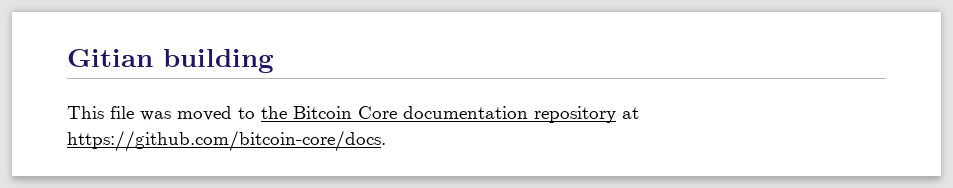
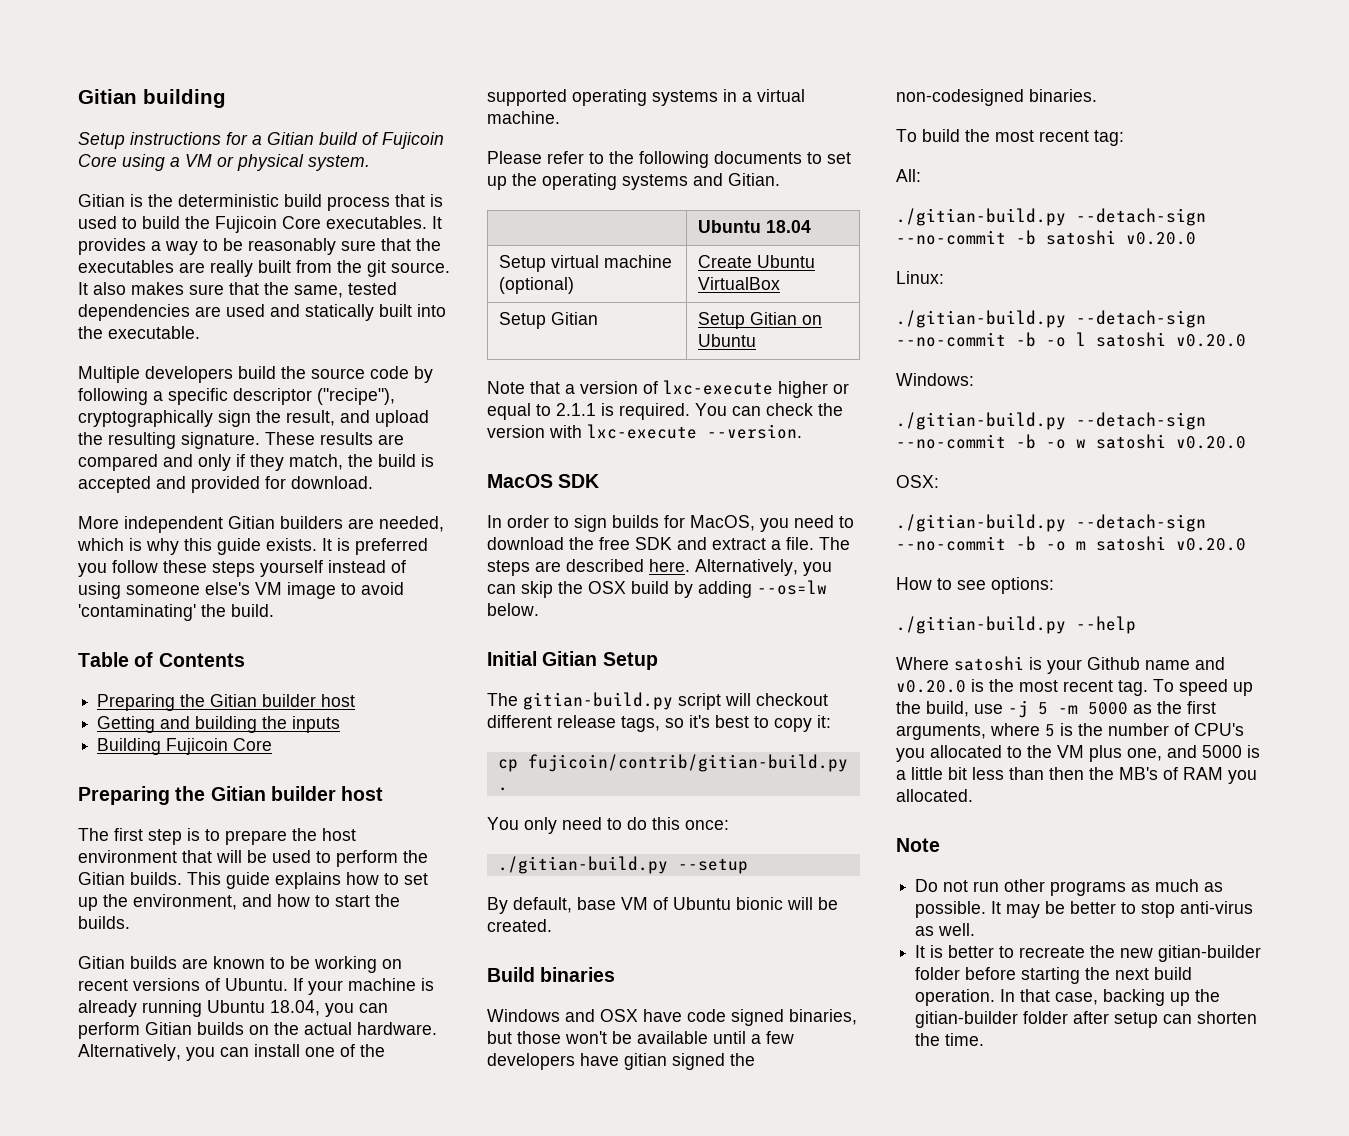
[67,106,639,123] [67,130,386,152] This file was moved to the Bitcoin Core documentation repository at https://github.com/bitcoin-core/docs. -> [78,132,444,149] [78,154,370,171] [78,194,443,211] [78,216,442,233] [78,238,441,255] [78,260,450,277] [78,282,397,298] [78,304,446,321] [78,326,200,339] [78,366,433,383] [78,388,395,405] [78,410,429,427] [78,432,404,449] [78,454,434,471] [78,476,373,493] [78,516,444,533] [77,538,428,555] [78,560,406,577] [78,582,404,599] [78,604,274,621] [78,652,245,667] [97,694,356,711] [97,716,341,733] [97,738,273,755] [78,786,384,805] [78,828,356,845] [78,850,428,867] [78,872,428,889] [78,894,400,911] [78,916,130,929] [78,956,402,973] [78,978,434,995] [78,1000,388,1017] [78,1022,437,1039] [78,1044,385,1061] [487,89,805,106] [487,111,560,124] [487,151,851,168] [487,173,780,190] [698,220,812,233] [499,255,673,272] [499,277,575,294] [698,255,816,268] [698,277,781,290] [499,312,599,329] [698,312,823,329] [698,334,757,347] [487,380,849,398] [487,403,843,420] [487,424,802,439] [487,474,600,488] [487,515,854,532] [487,537,850,550] [487,559,832,576] [487,580,827,598] [487,603,539,616] [487,651,658,670] [487,692,828,710] [487,715,831,732] [497,754,848,772] [497,787,508,791] [487,817,729,834] [497,856,748,874] [487,897,838,914] [487,919,552,932] [487,967,616,982] [487,1009,857,1026] [487,1031,794,1044] [487,1053,755,1070] [896,89,1097,106] [896,129,1124,146] [896,169,921,182] [896,208,1206,226] [896,230,1196,245] [896,271,944,284] [896,310,1206,328] [896,332,1246,347] [896,373,974,386] [896,412,1206,430] [896,434,1246,449] [896,475,939,488] [896,514,1206,532] [896,536,1246,551] [896,577,1054,594] [896,616,1136,634] [896,656,1225,674] [896,679,1253,696] [896,700,1216,718] [896,723,1244,740] [896,745,1260,762] [896,767,1257,784] [896,789,973,802] [896,838,940,852] [915,879,1224,896] [915,901,1254,918] [915,923,976,936] [915,945,1262,962] [915,967,1193,984] [915,989,1221,1006] [915,1011,1258,1028] [915,1033,985,1046] Setup instructions for a Gitian build of Fujicoin Core using a VM or physical system. // Gitian is the deterministic build process that is used to build the Fujicoin Core executables. It provides a way to be reasonably sure that the executables are really built from the git source. It also makes sure that the same, tested dependencies are used and statically built into the executable. // Multiple developers build the source code by following a specific descriptor ("recipe"), cryptographically sign the result, and upload the resulting signature. These results are compared and only if they match, the build is accepted and provided for download. // More independent Gitian builders are needed, which is why this guide exists. It is preferred you follow these steps yourself instead of using someone else's VM image to avoid 'contaminating' the build. // Table of Contents // Preparing the Gitian builder host // Getting and building the inputs // Building Fujicoin Core // Preparing the Gitian builder host // The first step is to prepare the host environment that will be used to perform the Gitian builds. This guide explains how to set up the environment, and how to start the builds. // Gitian builds are known to be working on recent versions of Ubuntu. If your machine is already running Ubuntu 18.04, you can perform Gitian builds on the actual hardware. Alternatively, you can install one of the supported operating systems in a virtual machine. // Please refer to the following documents to set up the operating systems and Gitian. // | Ubuntu 18.04 // Setup virtual machine (optional) | Create Ubuntu VirtualBox // Setup Gitian | Setup Gitian on Ubuntu // Note that a version of lxc-execute higher or equal to 2.1.1 is required. You can check the version with lxc-execute --version. // MacOS SDK // In order to sign builds for MacOS, you need to download the free SDK and extract a file. The steps are described here. Alternatively, you can skip the OSX build by adding --os=lw below. // Initial Gitian Setup // The gitian-build.py script will checkout different release tags, so it's best to copy it: // cp fujicoin/contrib/gitian-build.py . // You only need to do this once: // ./gitian-build.py --setup // By default, base VM of Ubuntu bionic will be created. // Build binaries // Windows and OSX have code signed binaries, but those won't be available until a few developers have gitian signed the non-codesigned binaries. // To build the most recent tag: // All: // ./gitian-build.py --detach-sign --no-commit -b satoshi v0.20.0 // Linux: // ./gitian-build.py --detach-sign --no-commit -b -o l satoshi v0.20.0 // Windows: // ./gitian-build.py --detach-sign --no-commit -b -o w satoshi v0.20.0 // OSX: // ./gitian-build.py --detach-sign --no-commit -b -o m satoshi v0.20.0 // How to see options: // ./gitian-build.py --help // Where satoshi is your Github name and v0.20.0 is the most recent tag. To speed up the build, use -j 5 -m 5000 as the first arguments, where 5 is the number of CPU's you allocated to the VM plus one, and 5000 is a little bit less than then the MB's of RAM you allocated. // Note // Do not run other programs as much as possible. It may be better to stop anti-virus as well. // It is better to recreate the new gitian-builder folder before starting the next build operation. In that case, backing up the gitian-builder folder after setup can shorten the time.

